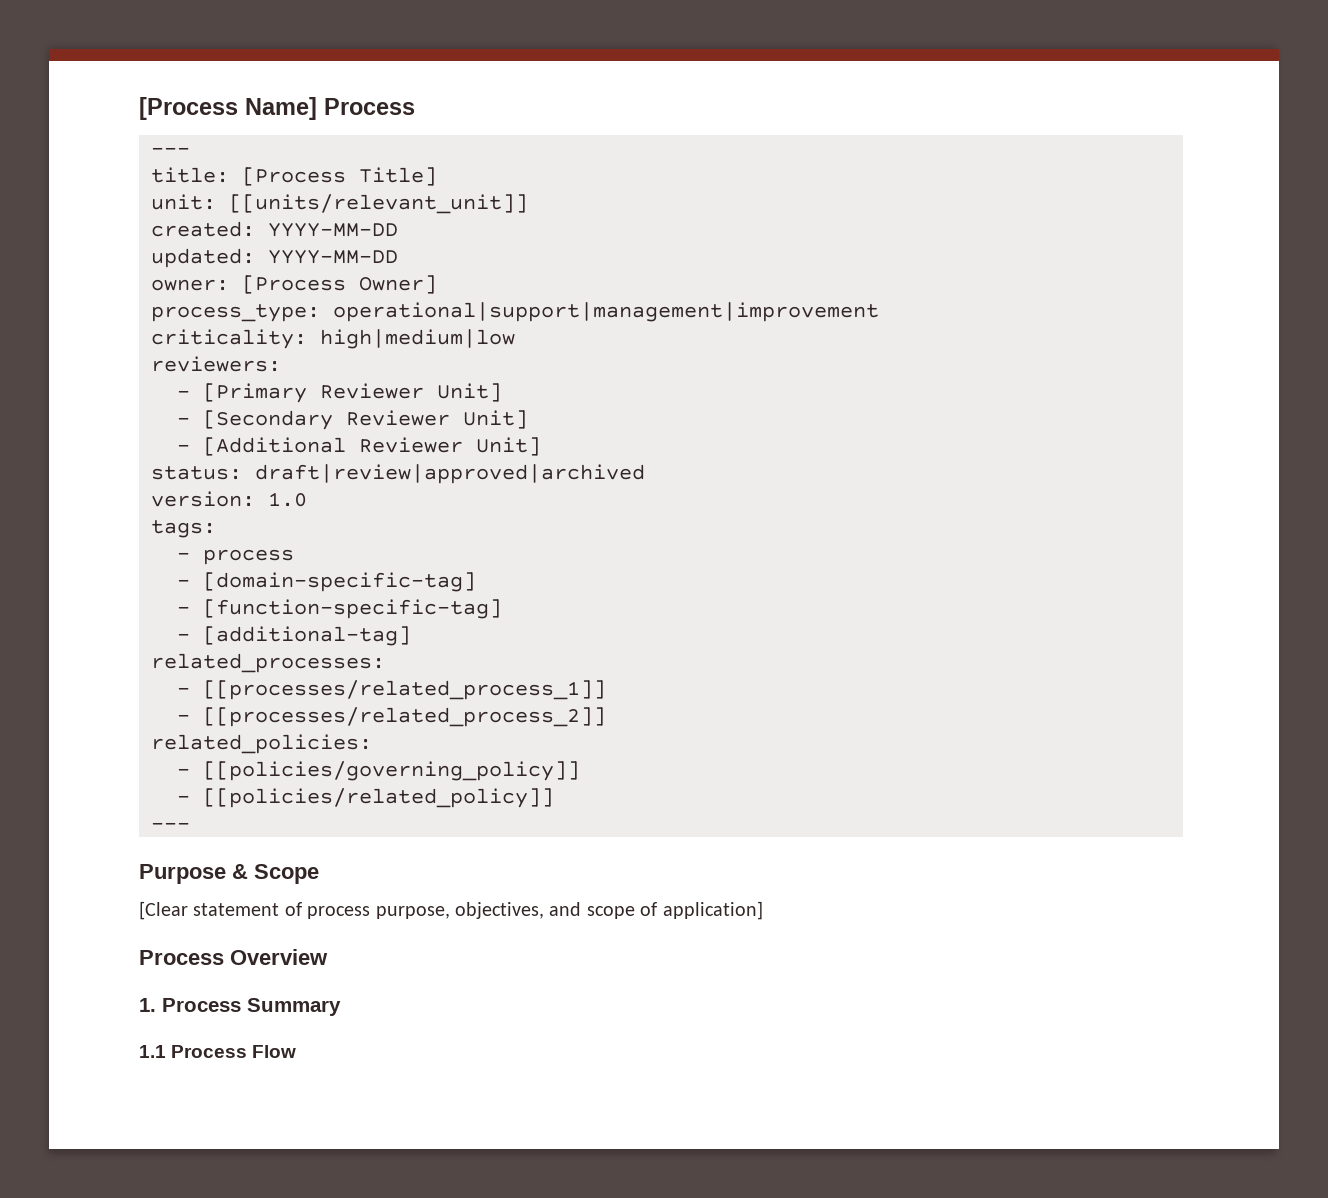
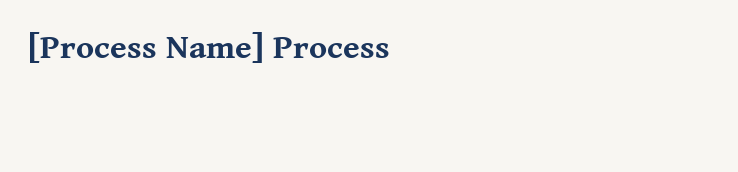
[151,147,190,155] [151,167,437,186] [151,194,528,214] [151,221,398,237] [151,248,398,268] [151,275,437,294] [151,302,879,322] [151,329,515,349] [151,356,281,372] [177,383,502,403] [177,410,528,430] [177,437,541,456] [151,464,645,484] [151,491,307,507] [151,520,216,538] [177,549,294,565] [177,572,476,592] [177,599,502,619] [177,626,411,646] [151,653,385,673] [177,680,606,700] [177,707,606,727] [151,734,372,754] [177,761,580,781] [177,788,554,808] [151,822,190,830] [139,864,319,884] [139,901,763,920] [139,949,328,965] [139,998,341,1016] [139,1045,297,1058] // --- // title: [Process Title] // unit: [[units/relevant_unit]] // created: YYYY-MM-DD // updated: YYYY-MM-DD // owner: [Process Owner] // process_type: operational|support|management|improvement // criticality: high|medium|low // reviewers: // - [Primary Reviewer Unit] // - [Secondary Reviewer Unit] // - [Additional Reviewer Unit] // status: draft|review|approved|archived // version: 1.0 // tags: // - process // - [domain-specific-tag] // - [function-specific-tag] // - [additional-tag] // related_processes: // - [[processes/related_process_1]] // - [[processes/related_process_2]] // related_policies: // - [[policies/governing_policy]] // - [[policies/related_policy]] // --- // Purpose & Scope // [Clear statement of process purpose, objectives, and scope of application] // Process Overview // 1. Process Summary // 1.1 Process Flow -> (391, 47) none

